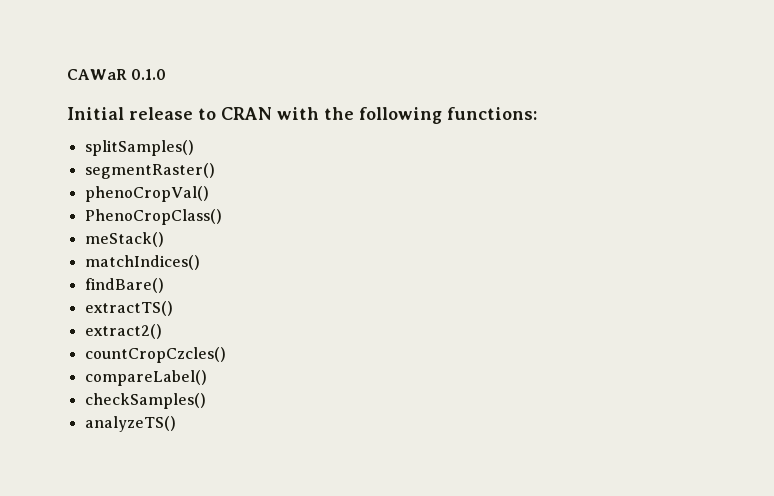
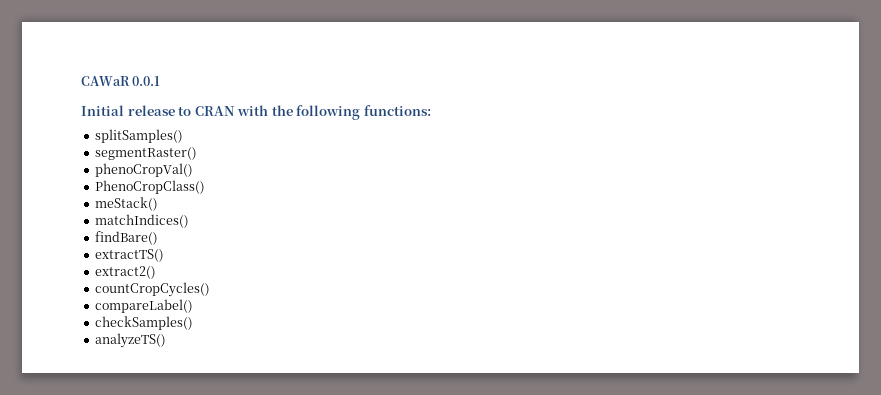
[131,69,167,80] 0.1.0 -> [132,76,161,86] 0.0.1
[84,347,226,363] countCropCzcles() -> [94,282,210,297] countCropCycles()

